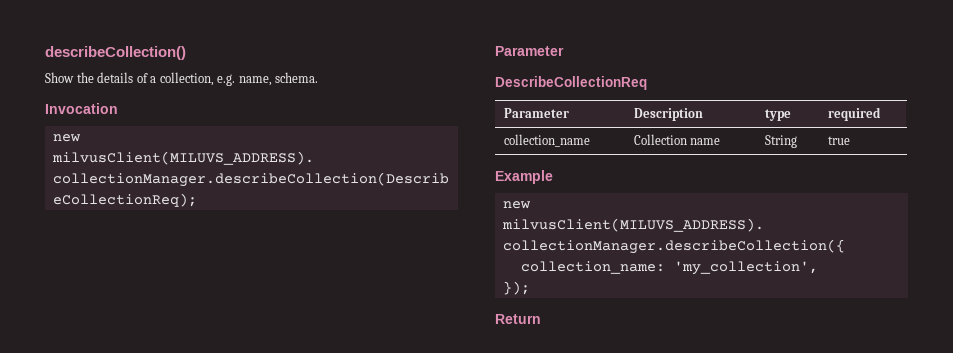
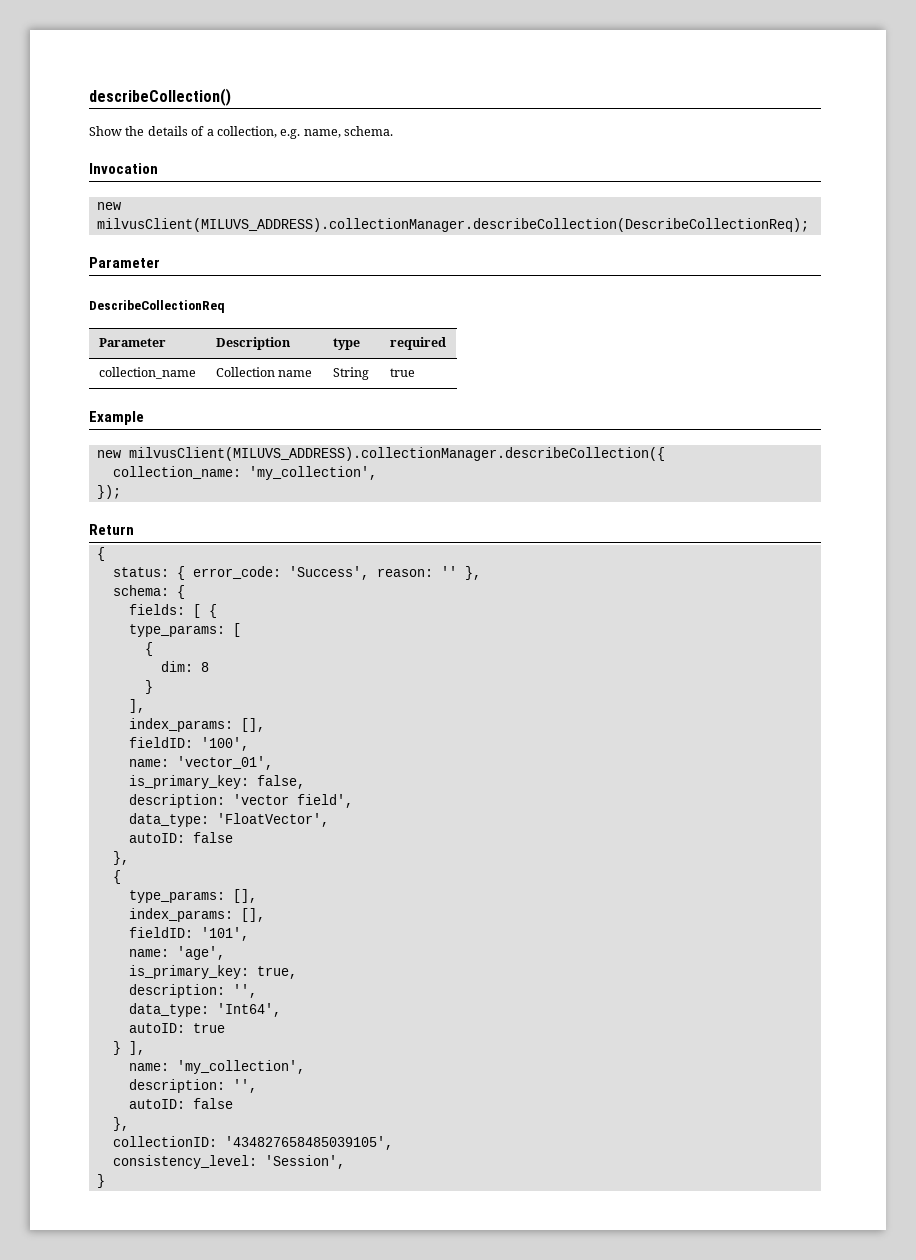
(541, 319) none -> [96,547,105,561] [112,566,481,580] [112,585,185,599] [128,604,217,618] [128,623,241,637] [144,642,153,656] [160,661,209,672] [144,680,153,694] [128,699,145,713] [128,718,265,732] [128,737,249,751] [128,756,273,770] [128,775,305,789] [128,794,353,808] [128,813,329,827] [128,832,233,843] [112,851,129,865] [112,870,121,884] [128,889,257,903] [128,908,265,922] [128,927,249,941] [128,946,225,960] [128,965,297,979] [128,984,257,998] [128,1003,281,1017] [128,1023,225,1033] [112,1041,145,1055] [128,1060,305,1074] [128,1079,257,1093] [128,1098,233,1109] [112,1117,129,1131] [112,1136,393,1150] [112,1155,345,1169] [96,1174,105,1188] // { // status: { error_code: 'Success', reason: '' }, // schema: { // fields: [ { // type_params: [ // { // dim: 8 // } // ], // index_params: [], // fieldID: '100', // name: 'vector_01', // is_primary_key: false, // description: 'vector field', // data_type: 'FloatVector', // autoID: false // }, // { // type_params: [], // index_params: [], // fieldID: '101', // name: 'age', // is_primary_key: true, // description: '', // data_type: 'Int64', // autoID: true // } ], // name: 'my_collection', // description: '', // autoID: false // }, // collectionID: '434827658485039105', // consistency_level: 'Session', // }

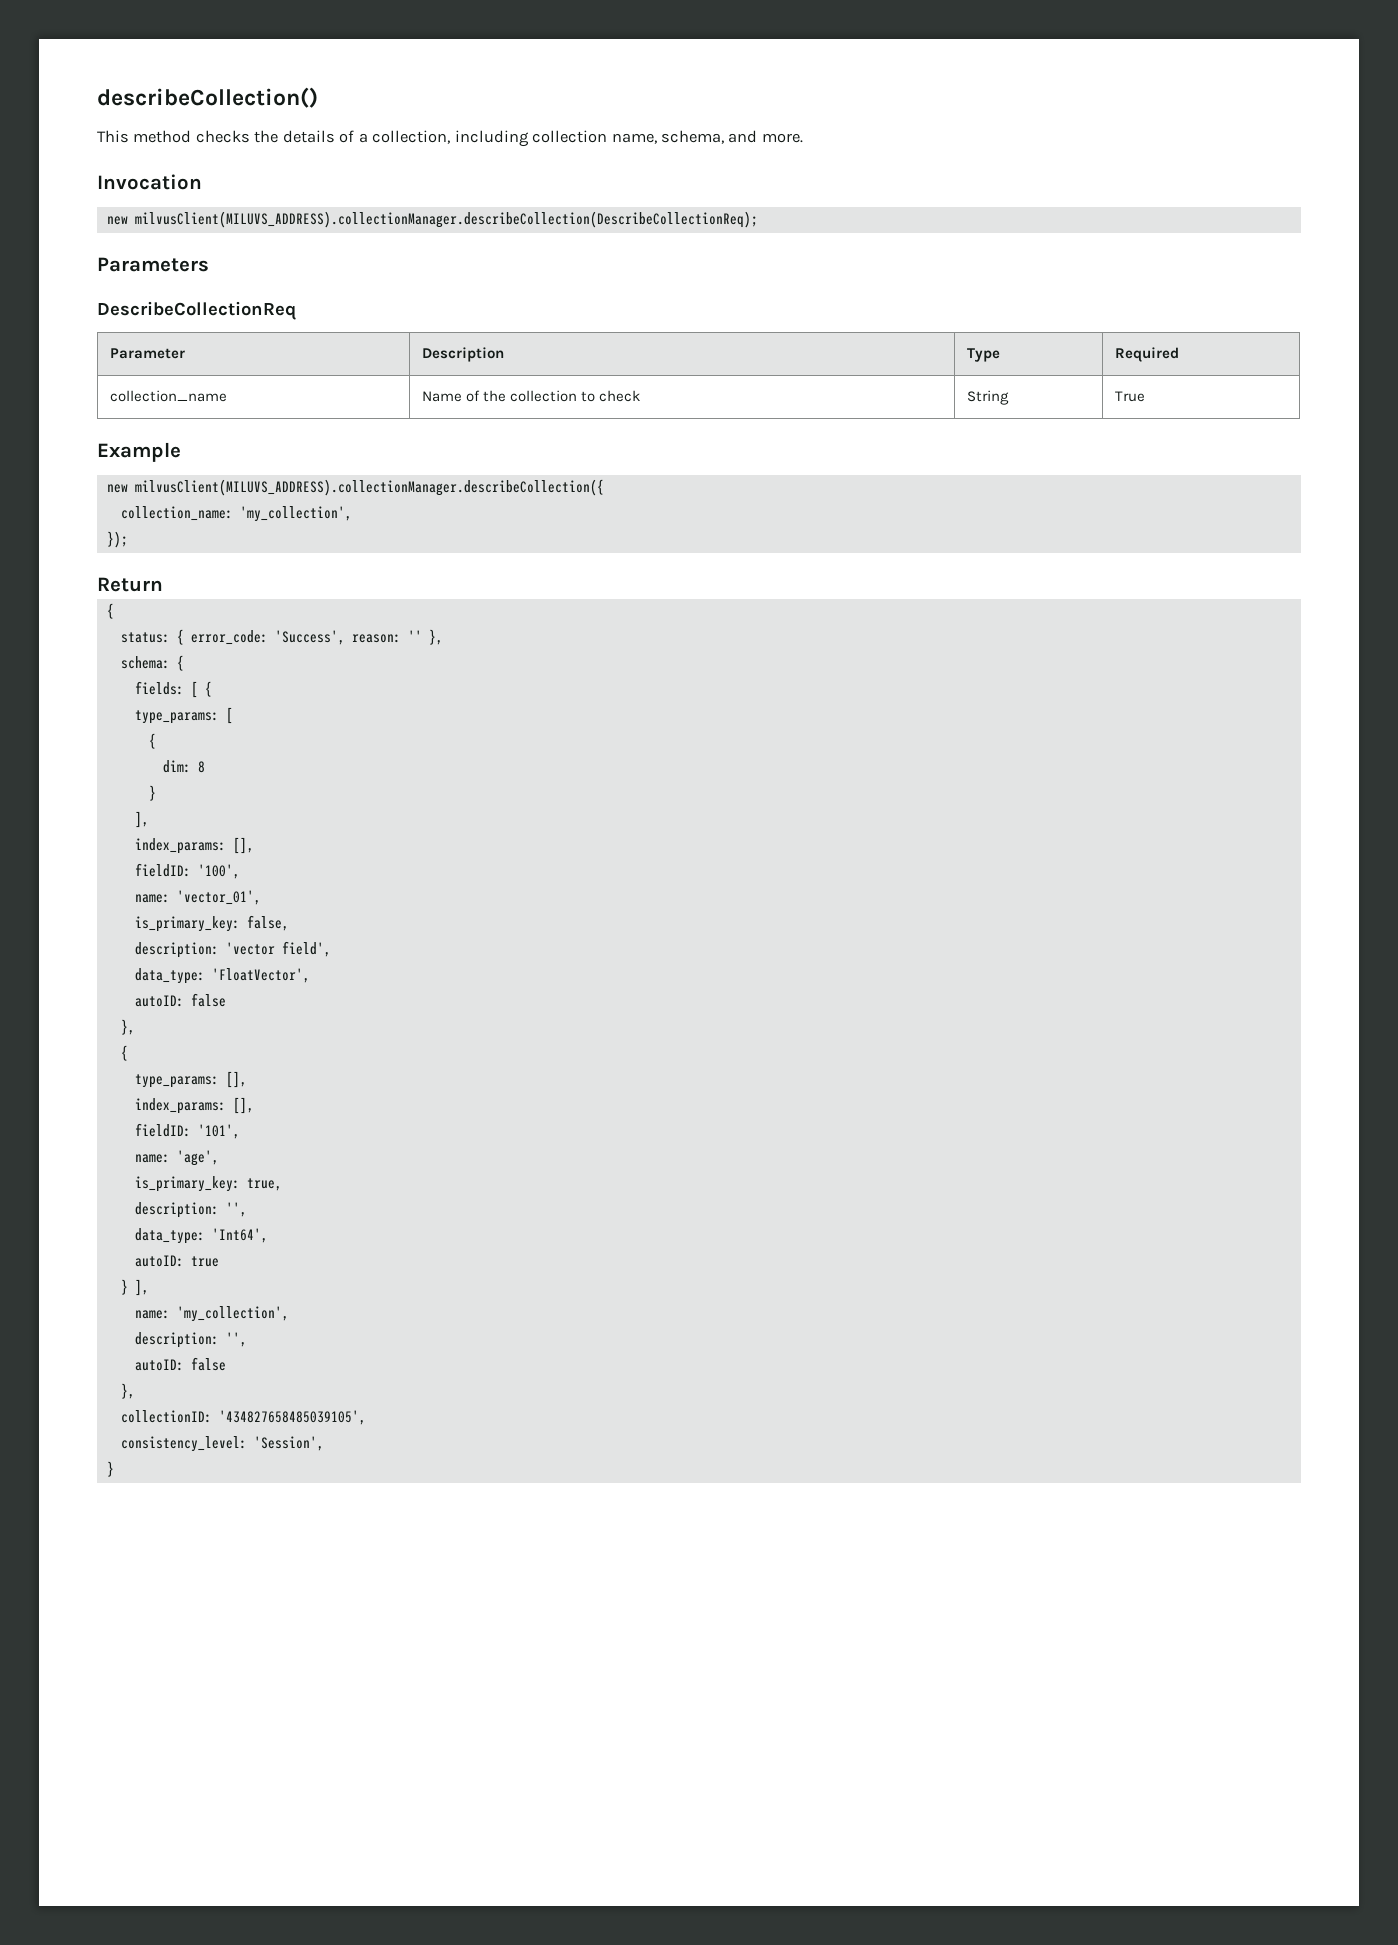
[89,126,122,136] Show -> [97,130,250,143] This method checks
[280,126,393,139] e.g. name, schema. -> [454,130,803,147] including collection name, schema, and more.
[89,257,160,268] Parameter -> [97,257,209,272] Parameters
[332,338,360,350] [389,337,446,350] type | required -> [967,348,1001,362] [1115,347,1180,362] Type | Required
[215,367,313,377] Collection name -> [422,390,641,402] Name of the collection to check
[389,368,415,377] true -> [1115,391,1146,402] True

